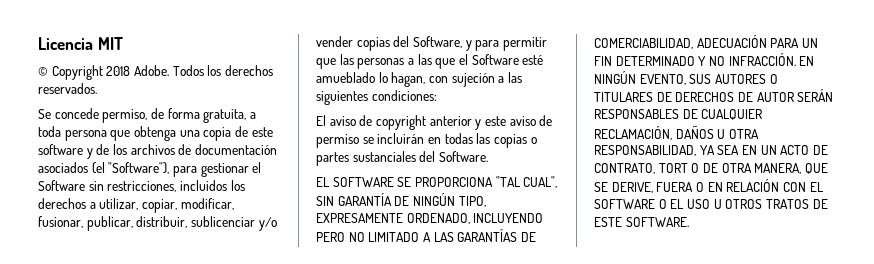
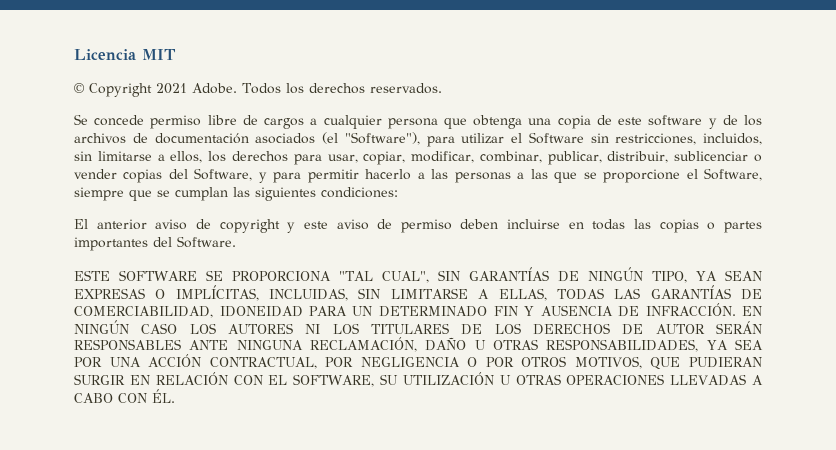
[106,66,131,76] 2018 -> [156,83,187,94] 2021
[102,108,256,123] [38,126,61,137] permiso, de forma gratuita, a toda -> [150,115,382,129] permiso libre de cargos a cualquier
[200,163,249,177] gestionar -> [461,133,505,144] utilizar
[179,180,245,191] [38,198,139,210] incluidos los derechos a utilizar, -> [703,133,762,145] [74,151,358,165] incluidos, sin limitarse a ellos, los derechos para usar,
[38,216,83,228] fusionar, -> [479,151,542,163] combinar,
[258,217,277,231] y/o -> [754,154,763,162] o
[316,58,336,69] que -> [365,169,425,180] hacerlo a
[458,54,544,65] [316,72,505,87] el Software esté amueblado lo hagan, con sujeción a -> [583,168,763,183] [74,187,228,201] se proporcione el Software, siempre que se cumplan
(326, 120) none -> [96,219,147,230] anterior
[429,116,472,126] anterior -> (280, 226) none
[362,133,425,144] se incluirán -> [460,219,561,229] deben incluirse
[352,151,416,162] sustanciales -> [74,237,148,251] importantes
[316,177,330,187] EL -> [74,270,110,281] ESTE
[337,193,392,206] GARANTÍA -> [469,267,550,281] GARANTÍAS
[316,213,544,224] [316,232,431,242] EXPRESAMENTE ORDENADO, INCLUYENDO PERO NO LIMITADO A -> [696,270,762,281] [74,285,604,301] YA SEAN EXPRESAS O IMPLÍCITAS, INCLUIDAS, SIN LIMITARSE A ELLAS, TODAS
[696,35,767,48] ADECUACIÓN -> [219,306,303,317] IDONEIDAD
[594,53,815,66] [594,71,778,85] FIN DETERMINADO Y NO INFRACCIÓN. EN NINGÚN EVENTO, SUS AUTORES O -> [378,303,762,317] [74,320,359,334] DETERMINADO FIN Y AUSENCIA DE INFRACCIÓN. EN NINGÚN CASO LOS AUTORES NI LOS
(672, 97) none -> [494,323,521,334] LOS
[682,109,763,120] [594,125,759,140] [594,145,828,156] [594,163,828,174] [594,179,824,193] [594,199,828,209] [594,217,689,227] DE CUALQUIER RECLAMACIÓN, DAÑOS U OTRA RESPONSABILIDAD, YA SEA EN UN ACTO DE CONTRATO, TORT O DE OTRA MANERA, QUE SE DERIVE, FUERA O EN RELACIÓN CON EL SOFTWARE O EL USO U OTROS TRATOS DE ESTE SOFTWARE. -> [189,337,764,352] [74,354,762,370] [74,372,763,387] [74,389,175,403] ANTE NINGUNA RECLAMACIÓN, DAÑO U OTRAS RESPONSABILIDADES, YA SEA POR UNA ACCIÓN CONTRACTUAL, POR NEGLIGENCIA O POR OTROS MOTIVOS, QUE PUDIERAN SURGIR EN RELACIÓN CON EL SOFTWARE, SU UTILIZACIÓN U OTRAS OPERACIONES LLEVADAS A CABO CON ÉL.

